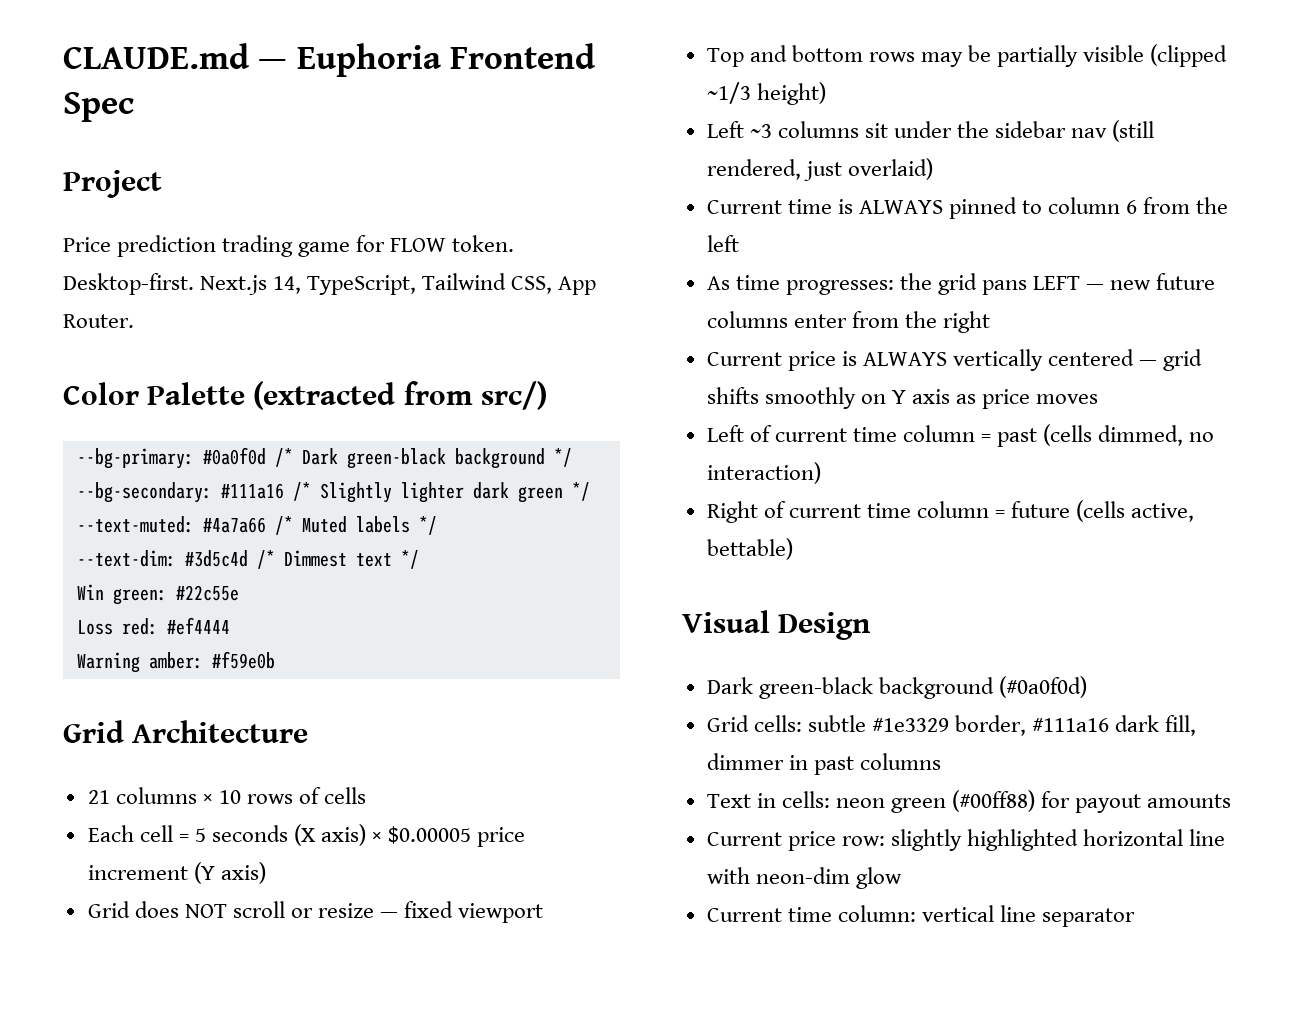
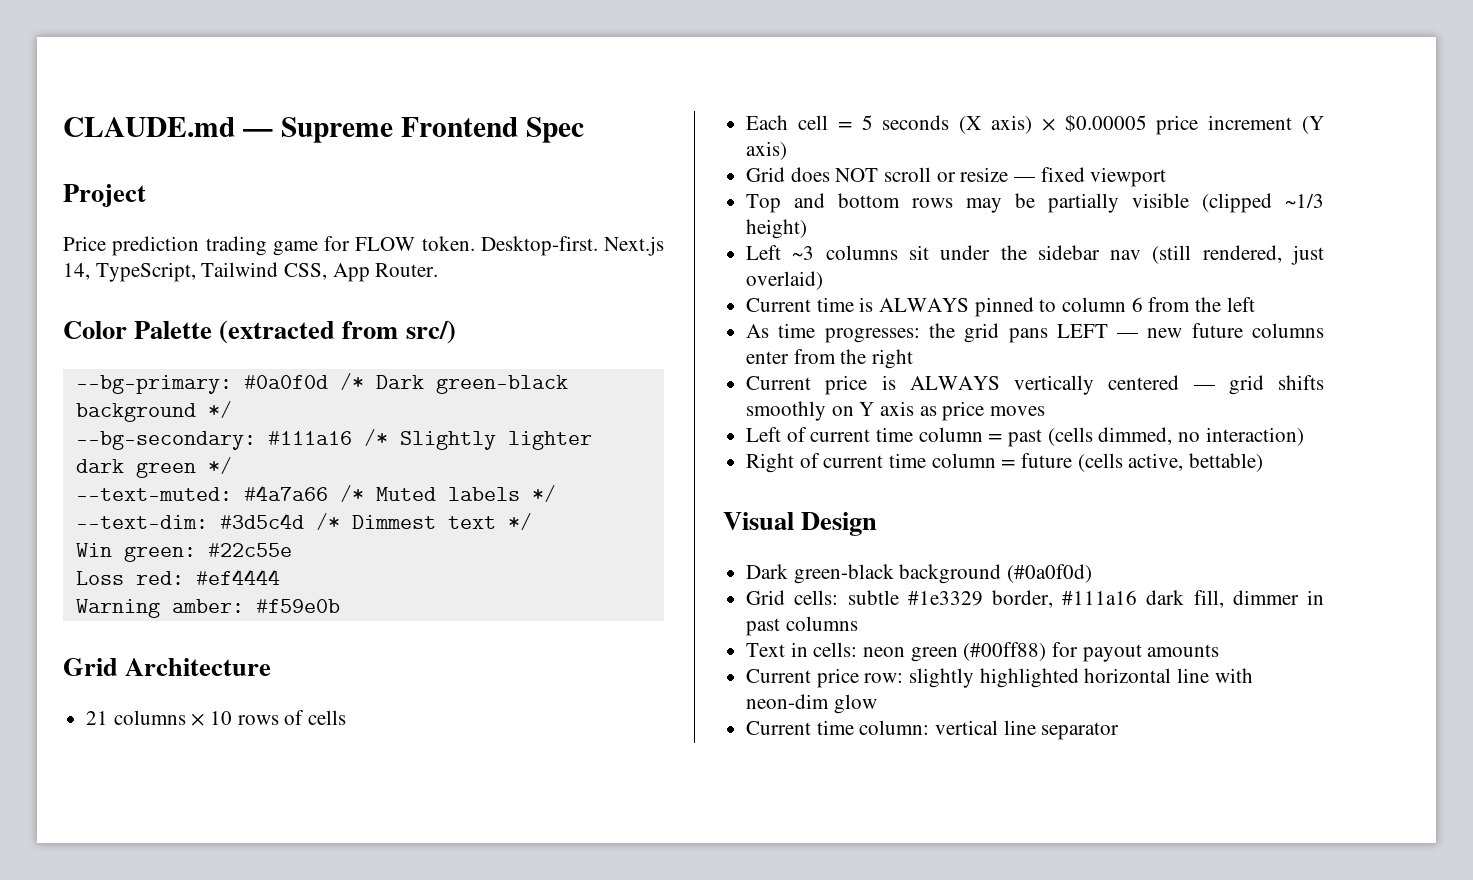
[296,43,441,77] Euphoria -> [280,117,393,143] Supreme

